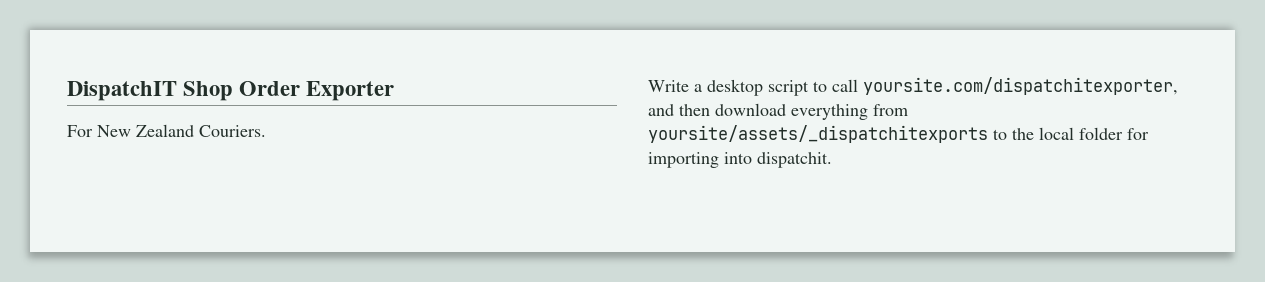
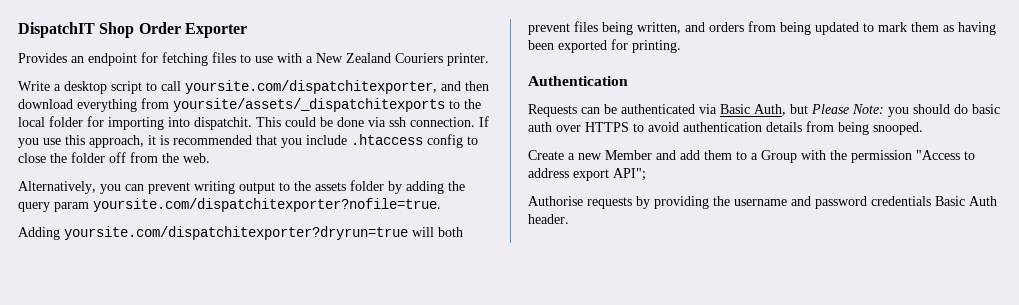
[67,124,266,137] For New Zealand Couriers. -> [18,52,489,66] Provides an endpoint for fetching files to use with a New Zealand Couriers printer.
(832, 160) none -> [256,116,489,127] [18,134,478,148] [18,152,210,163] [18,180,465,194] [18,198,441,212] [18,226,463,240] [528,21,996,35] [528,39,681,53] [528,76,628,86] [528,104,1000,117] [528,121,923,135] [528,150,975,163] [528,168,646,181] [528,196,997,209] [528,214,569,224] This could be done via ssh connection. If you use this approach, it is recommended that you include .htaccess config to close the folder off from the web. // Alternatively, you can prevent writing output to the assets folder by adding the query param yoursite.com/dispatchitexporter?nofile=true. // Adding yoursite.com/dispatchitexporter?dryrun=true will both prevent files being written, and orders from being updated to mark them as having been exported for printing. // Authentication // Requests can be authenticated via Basic Auth, but Please Note: you should do basic auth over HTTPS to avoid authentication details from being snooped. // Create a new Member and add them to a Group with the permission "Access to address export API"; // Authorise requests by providing the username and password credentials Basic Auth header.

